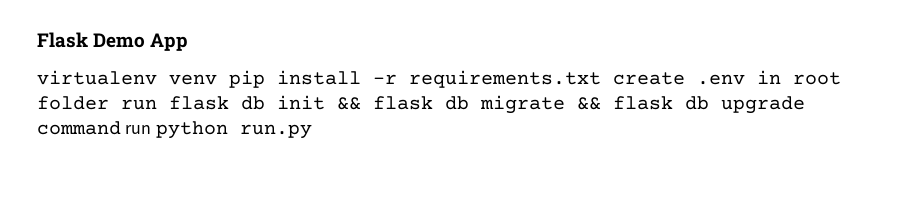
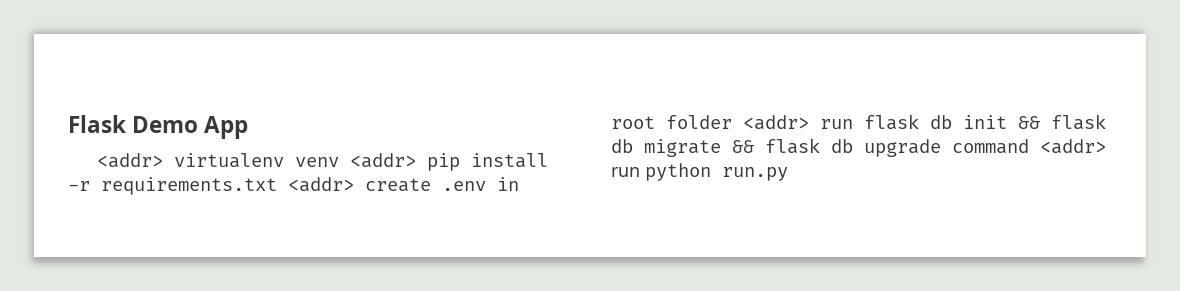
(189, 42) none -> [96,153,163,168] <addr>
(217, 79) none -> [349,153,416,168] <addr>
(601, 79) none -> [288,177,354,192] <addr>
(109, 103) none -> [743,115,809,130] <addr>
(121, 128) none -> [1040,139,1106,154] <addr>

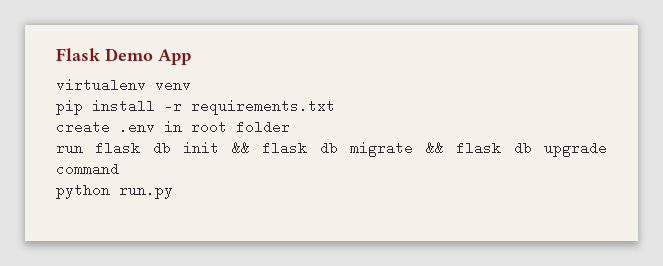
[96,153,163,168] <addr> -> (191, 57) none
[349,153,416,168] <addr> -> (191, 85) //
[288,177,354,192] <addr> -> (335, 107) //
[743,115,809,130] <addr> -> (290, 127) //
[1040,139,1106,154] [611,167,640,177] <addr> run -> (119, 169) //

